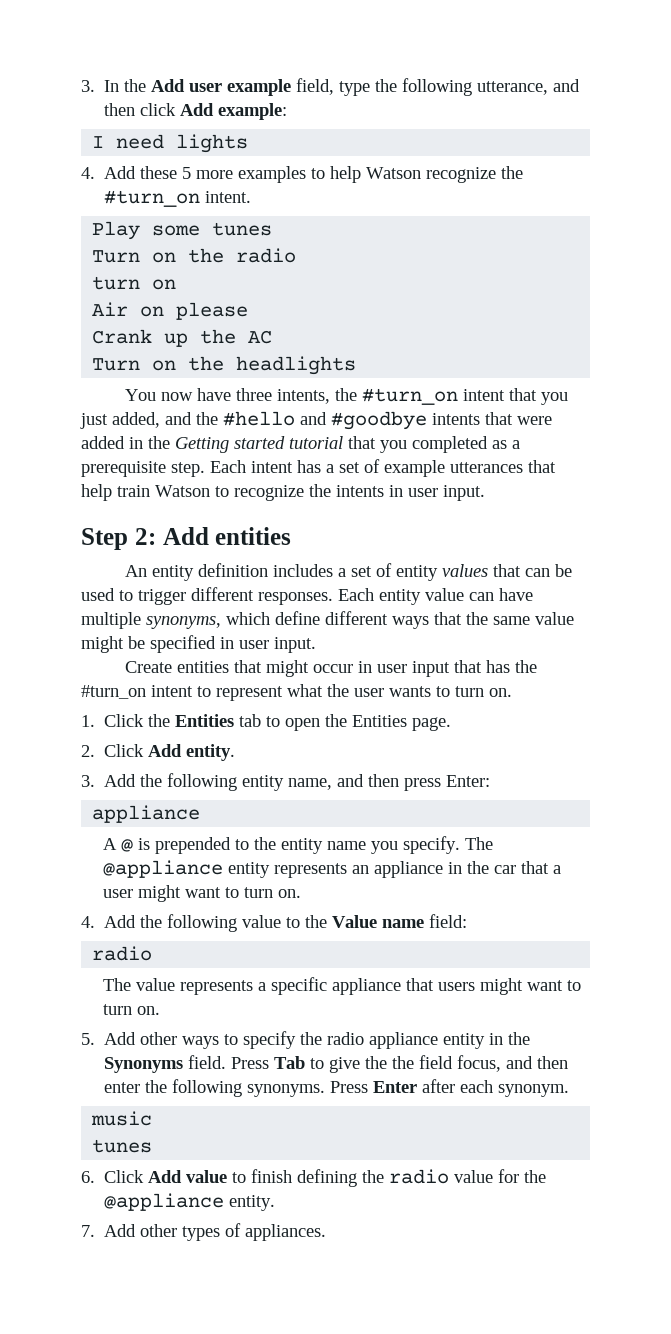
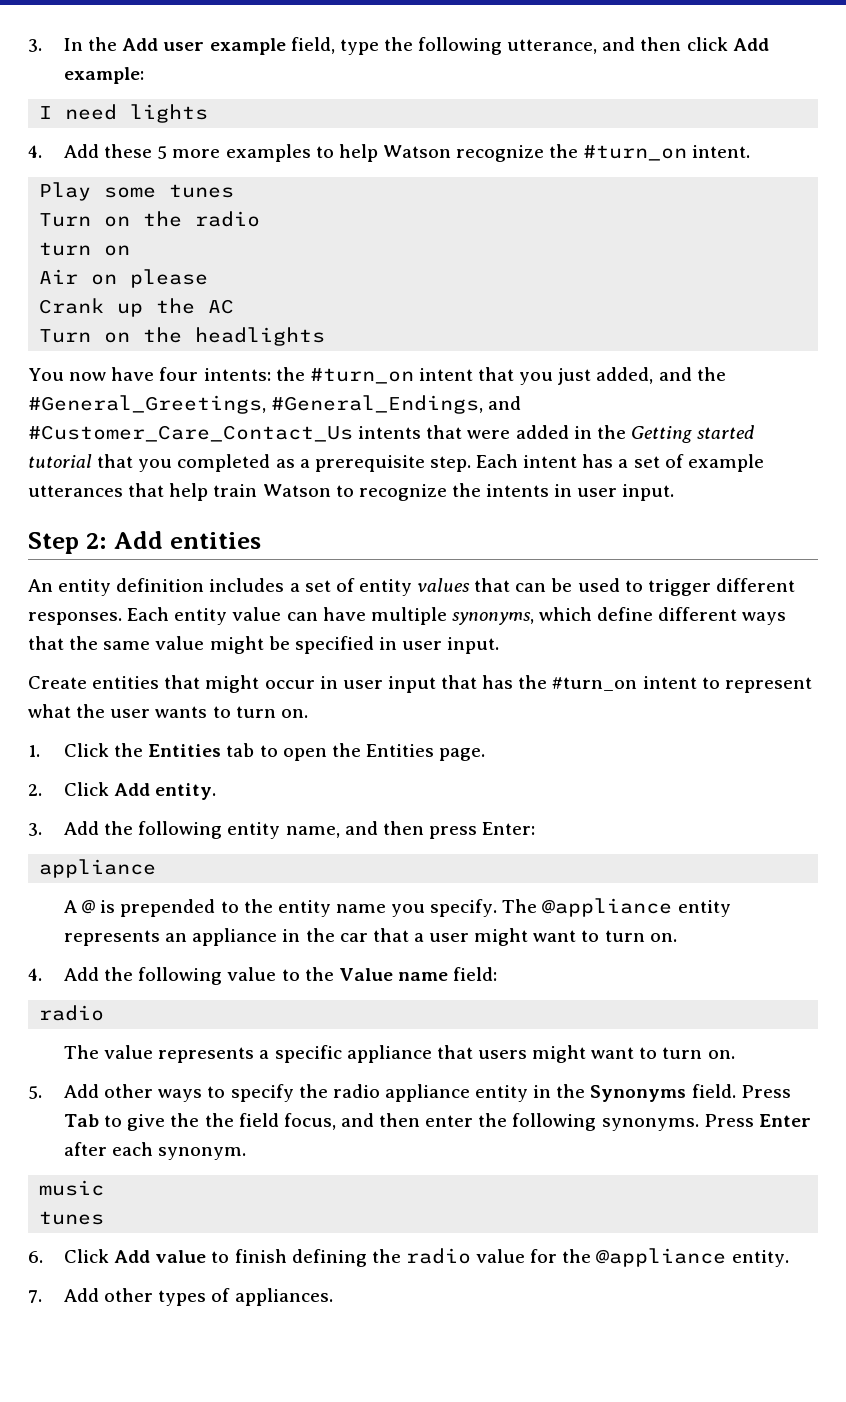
[235,388,330,404] three intents, -> [159,367,271,381] four intents:
[223,411,427,430] #hello and #goodbye -> [28,395,522,414] [28,425,353,442] #General_Greetings, #General_Endings, and #Customer_Care_Contact_Us

